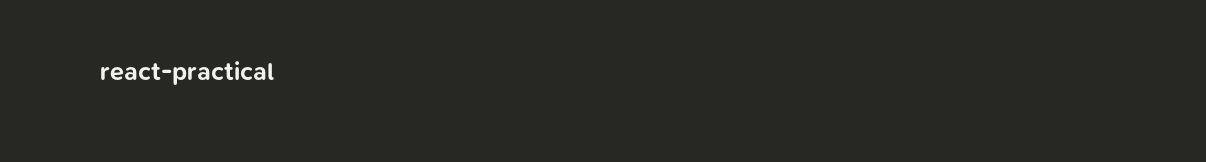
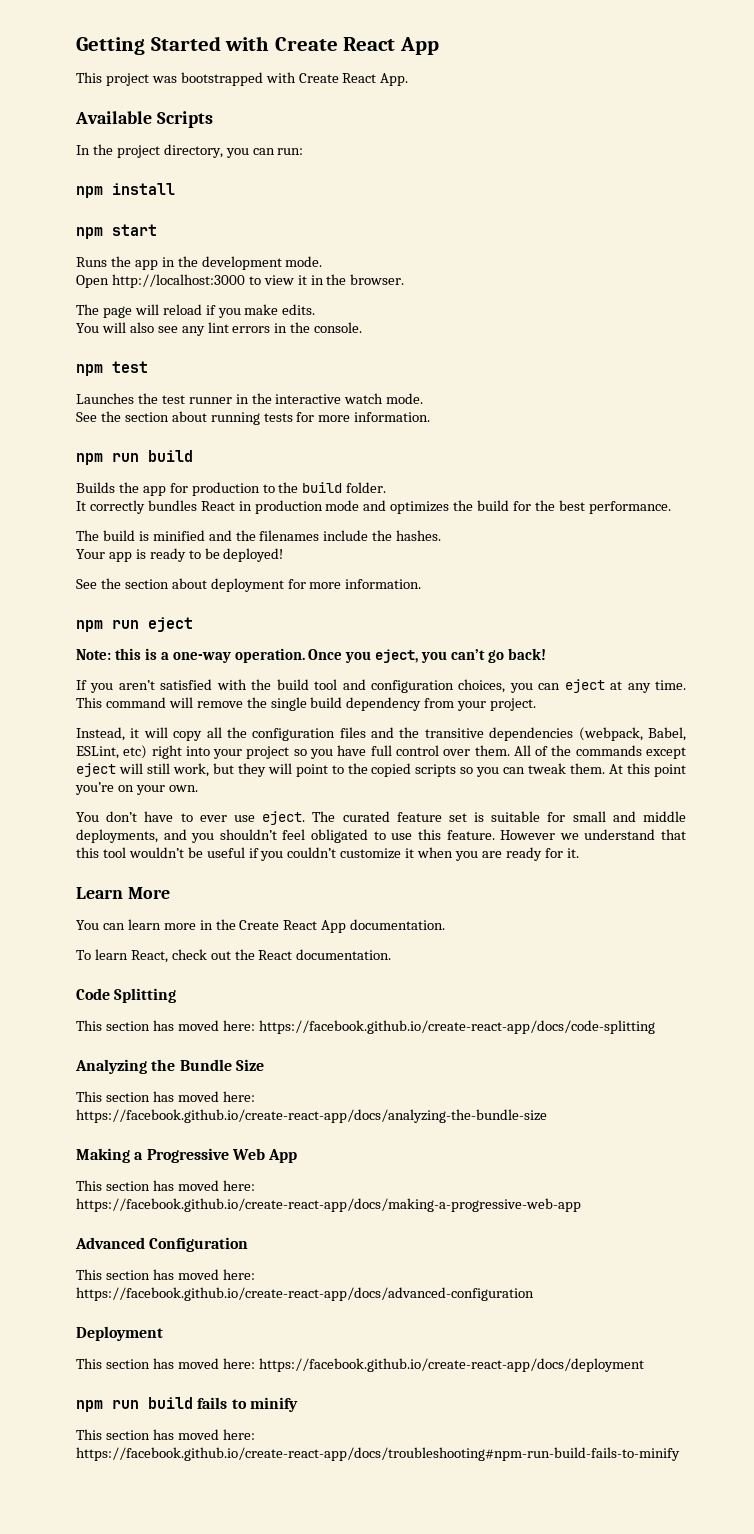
[100,61,274,85] react-practical -> [76,36,439,55] [76,72,409,86] [75,111,213,128] [76,144,304,158] [76,183,175,198] [76,224,157,239] [76,256,323,270] [76,274,405,288] [76,304,316,318] [76,322,363,336] [76,361,148,376] [76,393,424,404] [76,411,431,425] [76,450,193,465] [76,482,387,496] [76,500,671,514] [76,530,442,541] [76,548,284,562] [76,578,422,592] [76,617,193,632] [76,648,546,663] [76,679,686,693] [76,697,537,711] [76,727,686,741] [76,745,687,759] [76,763,687,777] [75,782,198,795] [76,811,686,825] [76,829,687,843] [76,847,579,861] [76,887,170,899] [76,919,446,933] [76,949,392,963] [76,988,177,1003] [76,1020,655,1034] [75,1059,264,1074] [76,1091,255,1102] [76,1109,547,1123] [76,1148,298,1163] [76,1180,255,1191] [76,1198,581,1212] [75,1237,249,1252] [76,1269,255,1280] [76,1287,534,1301] [76,1326,163,1341] [76,1358,644,1372] [76,1397,298,1412] [76,1429,255,1440] [76,1447,680,1461] Getting Started with Create React App // This project was bootstrapped with Create React App. // Available Scripts // In the project directory, you can run: // npm install // npm start // Runs the app in the development mode. // Open http://localhost:3000 to view it in the browser. // The page will reload if you make edits. // You will also see any lint errors in the console. // npm test // Launches the test runner in the interactive watch mode. // See the section about running tests for more information. // npm run build // Builds the app for production to the build folder. // It correctly bundles React in production mode and optimizes the build for the best performance. // The build is minified and the filenames include the hashes. // Your app is ready to be deployed! // See the section about deployment for more information. // npm run eject // Note: this is a one-way operation. Once you eject, you can’t go back! // If you aren’t satisfied with the build tool and configuration choices, you can eject at any time. This command will remove the single build dependency from your project. // Instead, it will copy all the configuration files and the transitive dependencies (webpack, Babel, ESLint, etc) right into your project so you have full control over them. All of the commands except eject will still work, but they will point to the copied scripts so you can tweak them. At this point you’re on your own. // You don’t have to ever use eject. The curated feature set is suitable for small and middle deployments, and you shouldn’t feel obligated to use this feature. However we understand that this tool wouldn’t be useful if you couldn’t customize it when you are ready for it. // Learn More // You can learn more in the Create React App documentation. // To learn React, check out the React documentation. // Code Splitting // This section has moved here: https://facebook.github.io/create-react-app/docs/code-splitting // Analyzing the Bundle Size // This section has moved here: https://facebook.github.io/create-react-app/docs/analyzing-the-bundle-size // Making a Progressive Web App // This section has moved here: https://facebook.github.io/create-react-app/docs/making-a-progressive-web-app // Advanced Configuration // This section has moved here: https://facebook.github.io/create-react-app/docs/advanced-configuration // Deployment // This section has moved here: https://facebook.github.io/create-react-app/docs/deployment // npm run build fails to minify // This section has moved here: https://facebook.github.io/create-react-app/docs/troubleshooting#npm-run-build-fails-to-minify

